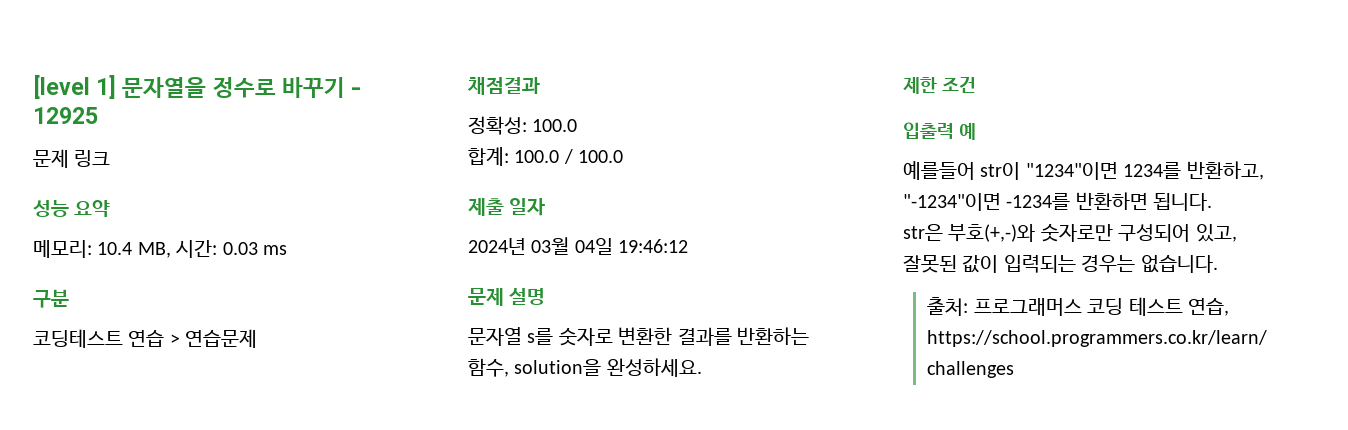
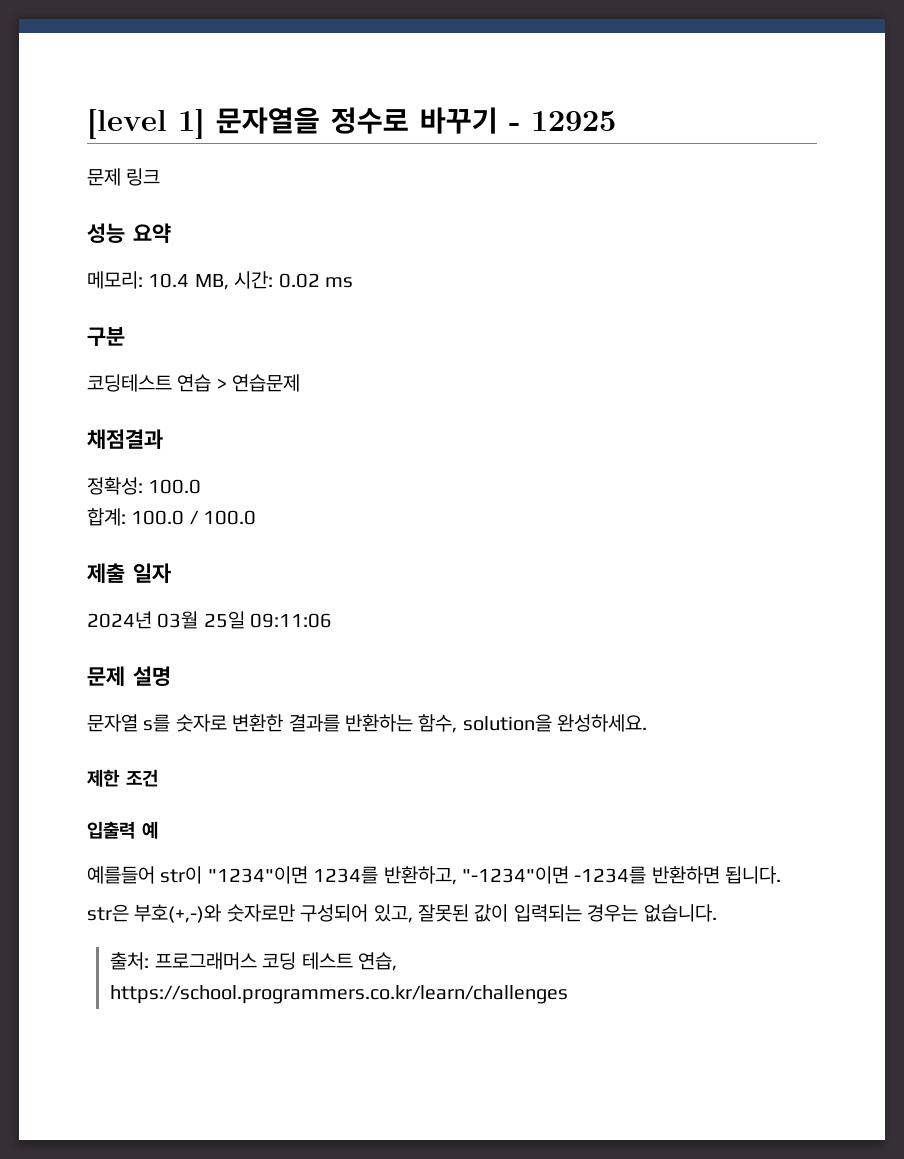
[222,242,258,255] 0.03 -> [278,273,320,288] 0.02
[574,238,689,255] 04일 19:46:12 -> [203,611,333,629] 25일 09:11:06

